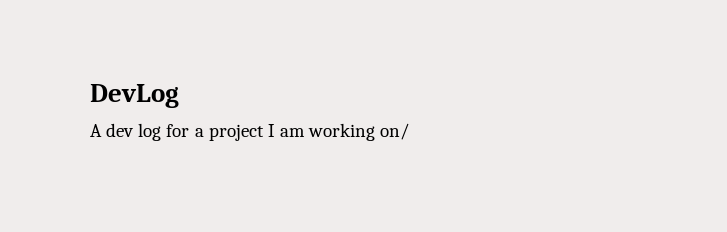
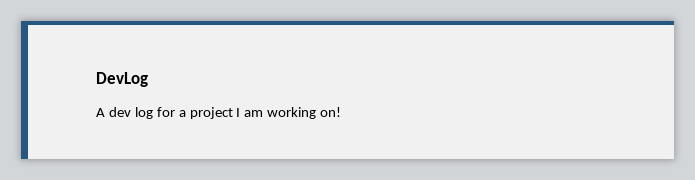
[380,123,410,140] on/ -> [320,107,342,117] on!

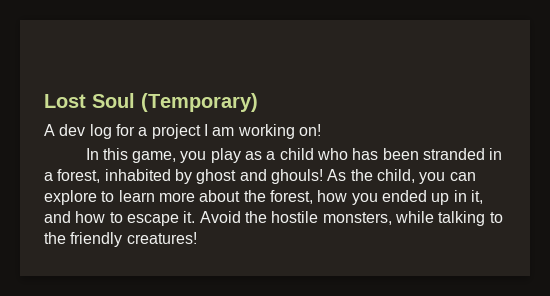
[96,72,148,87] DevLog -> [44,93,258,112] Lost Soul (Temporary)
(342, 112) none -> [85,148,503,163] [44,169,476,184] [44,190,483,205] [44,211,503,226] [44,232,197,247] // In this game, you play as a child who has been stranded in a forest, inhabited by ghost and ghouls! As the child, you can explore to learn more about the forest, how you ended up in it, and how to escape it. Avoid the hostile monsters, while talking to the friendly creatures!

